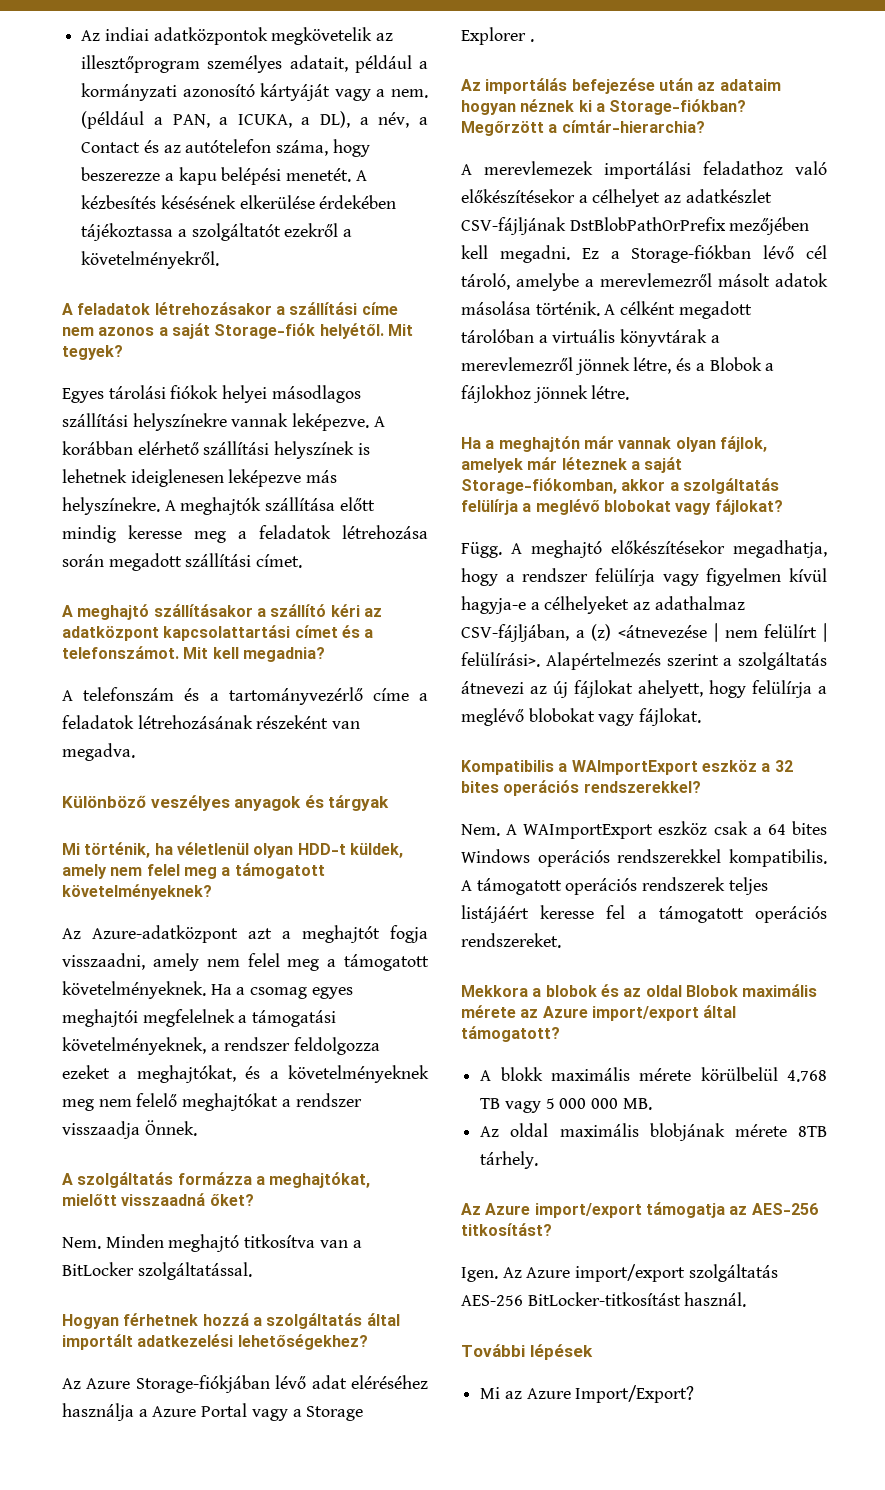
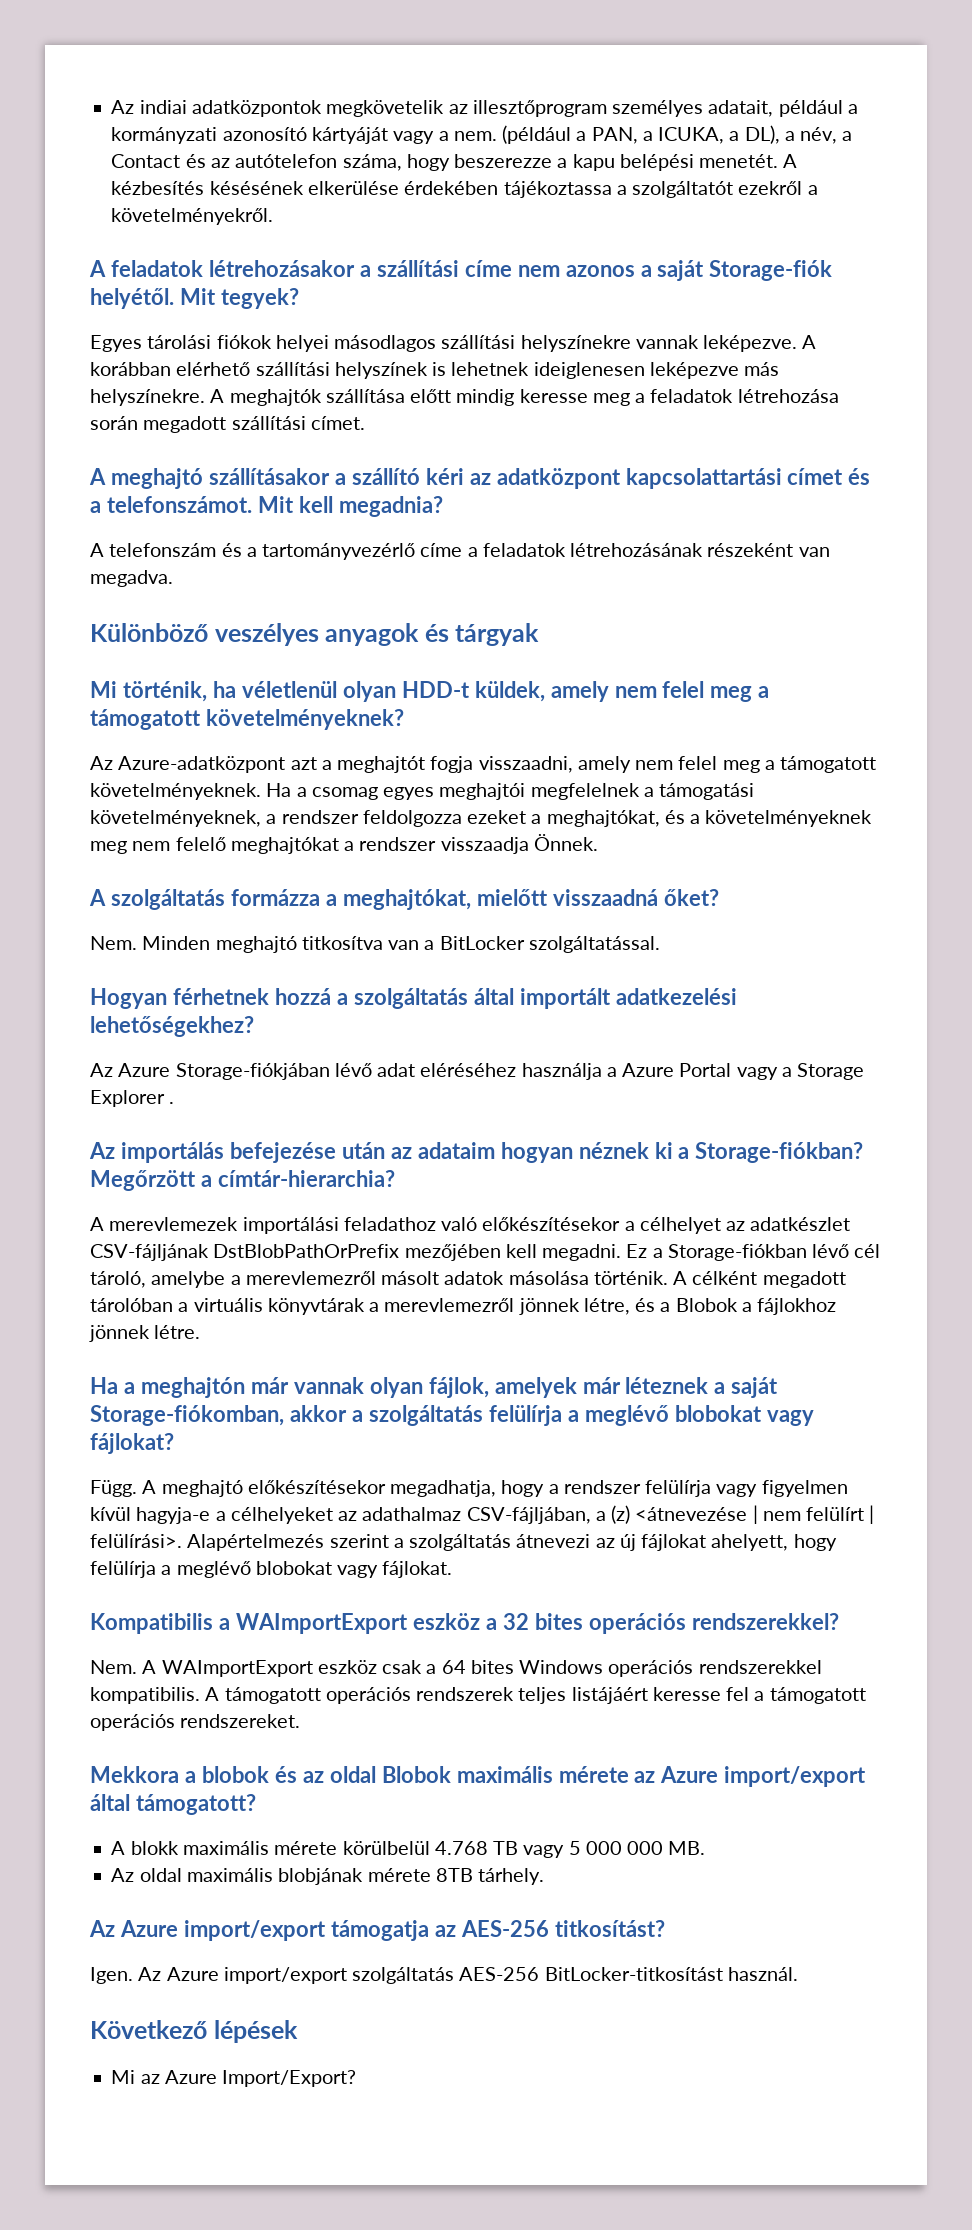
[461,1344,525,1357] További -> [90,2020,207,2039] Következő

